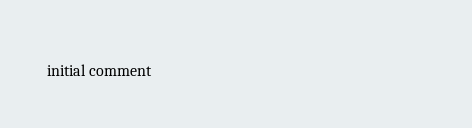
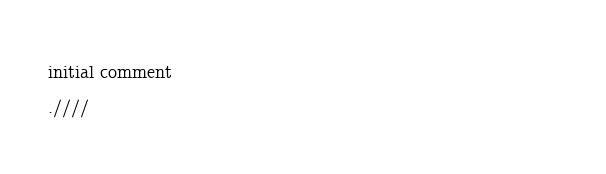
(153, 71) none -> [48,99,89,118] // .////

